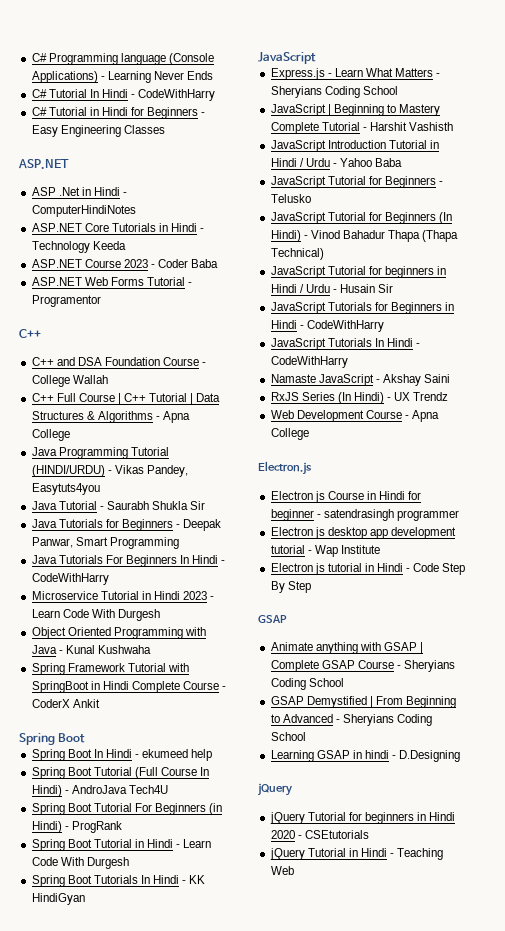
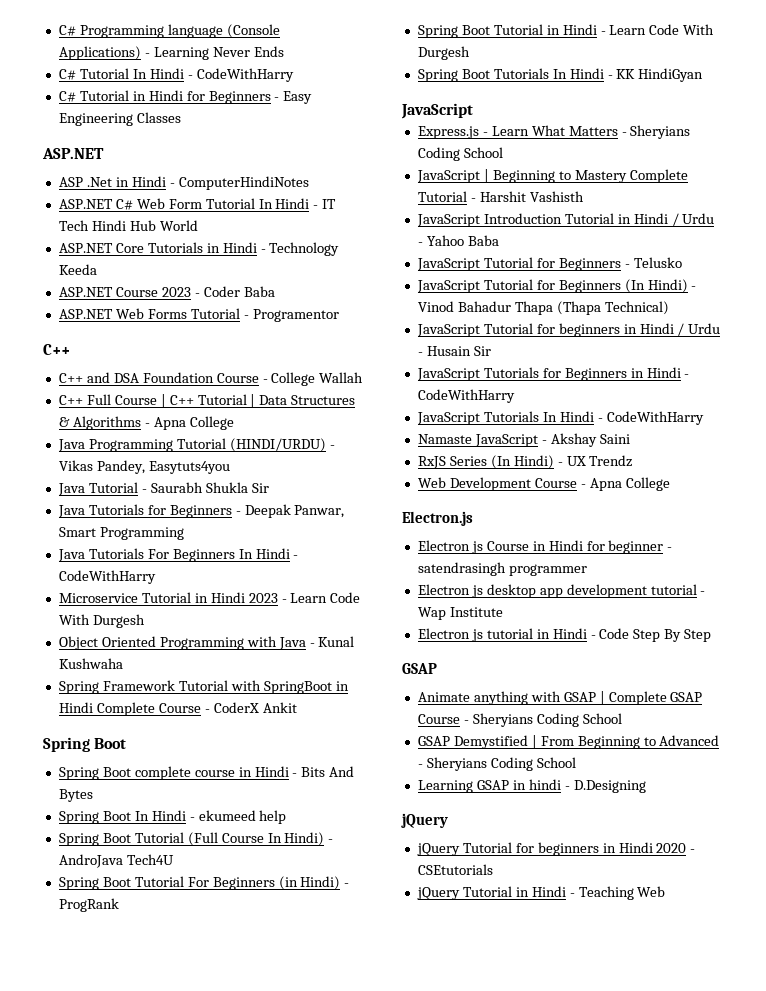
(136, 211) none -> [58,198,337,210] [58,220,198,231] // ASP.NET C# Web Form Tutorial In Hindi - IT Tech Hindi Hub World
(86, 738) none -> [58,766,355,780] [58,789,93,802] // Spring Boot complete course in Hindi - Bits And Bytes

